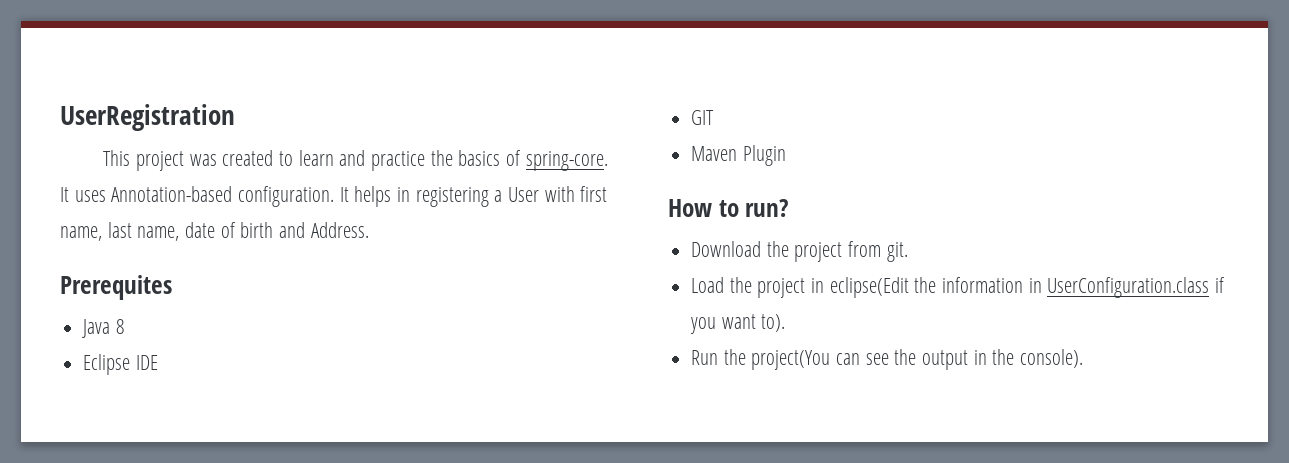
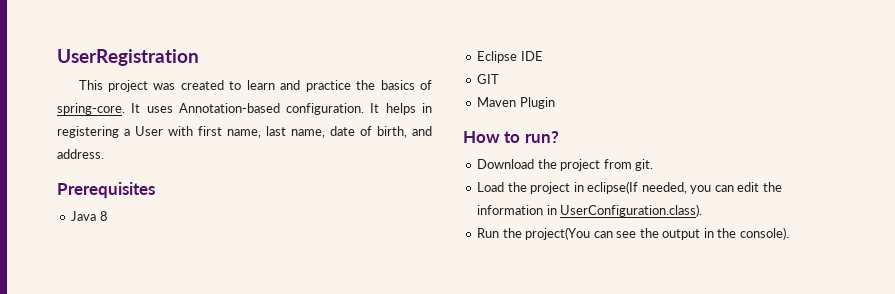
[240,222,369,238] [60,275,172,300] birth and Address. // Prerequites -> [377,126,432,138] [57,149,104,159] [57,182,155,198] birth, and address. // Prerequisites
[829,277,1226,298] [690,314,786,334] eclipse(Edit the information in UserConfiguration.class if you want to). -> [587,181,782,194] [477,204,703,217] eclipse(If needed, you can edit the information in UserConfiguration.class).

